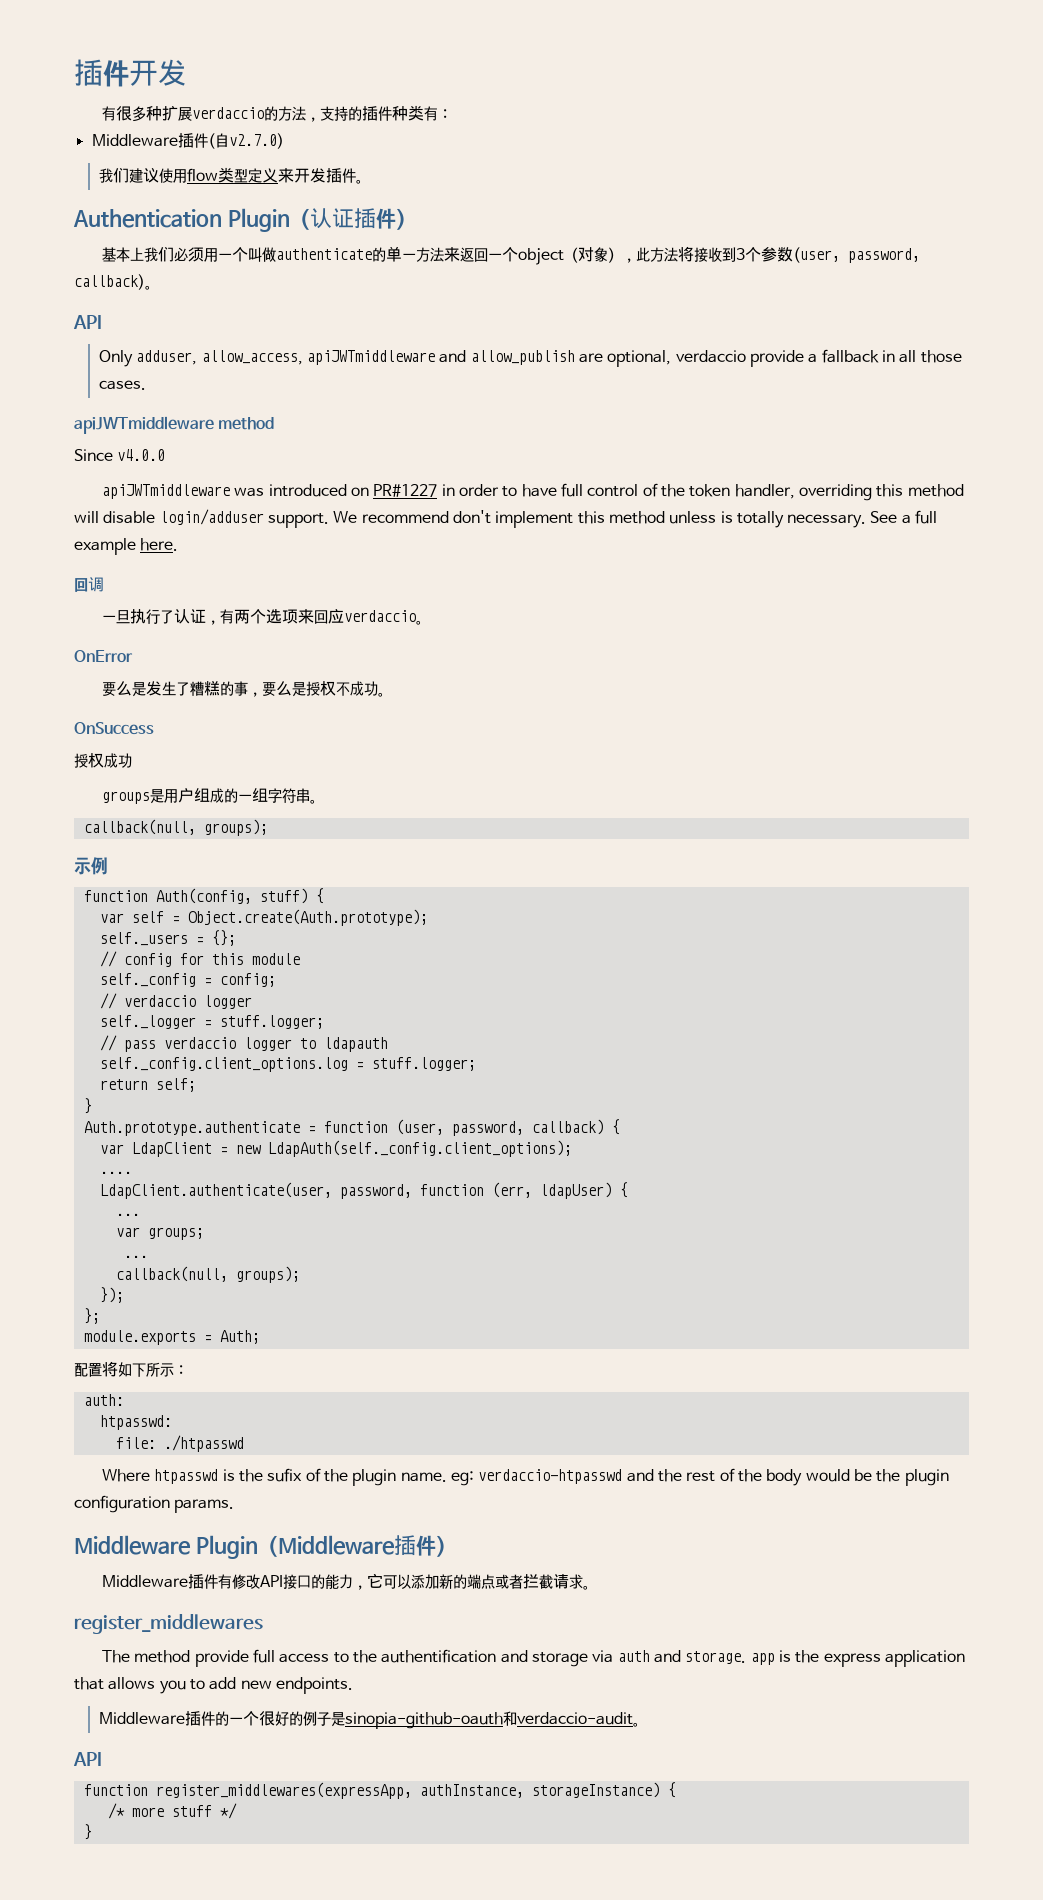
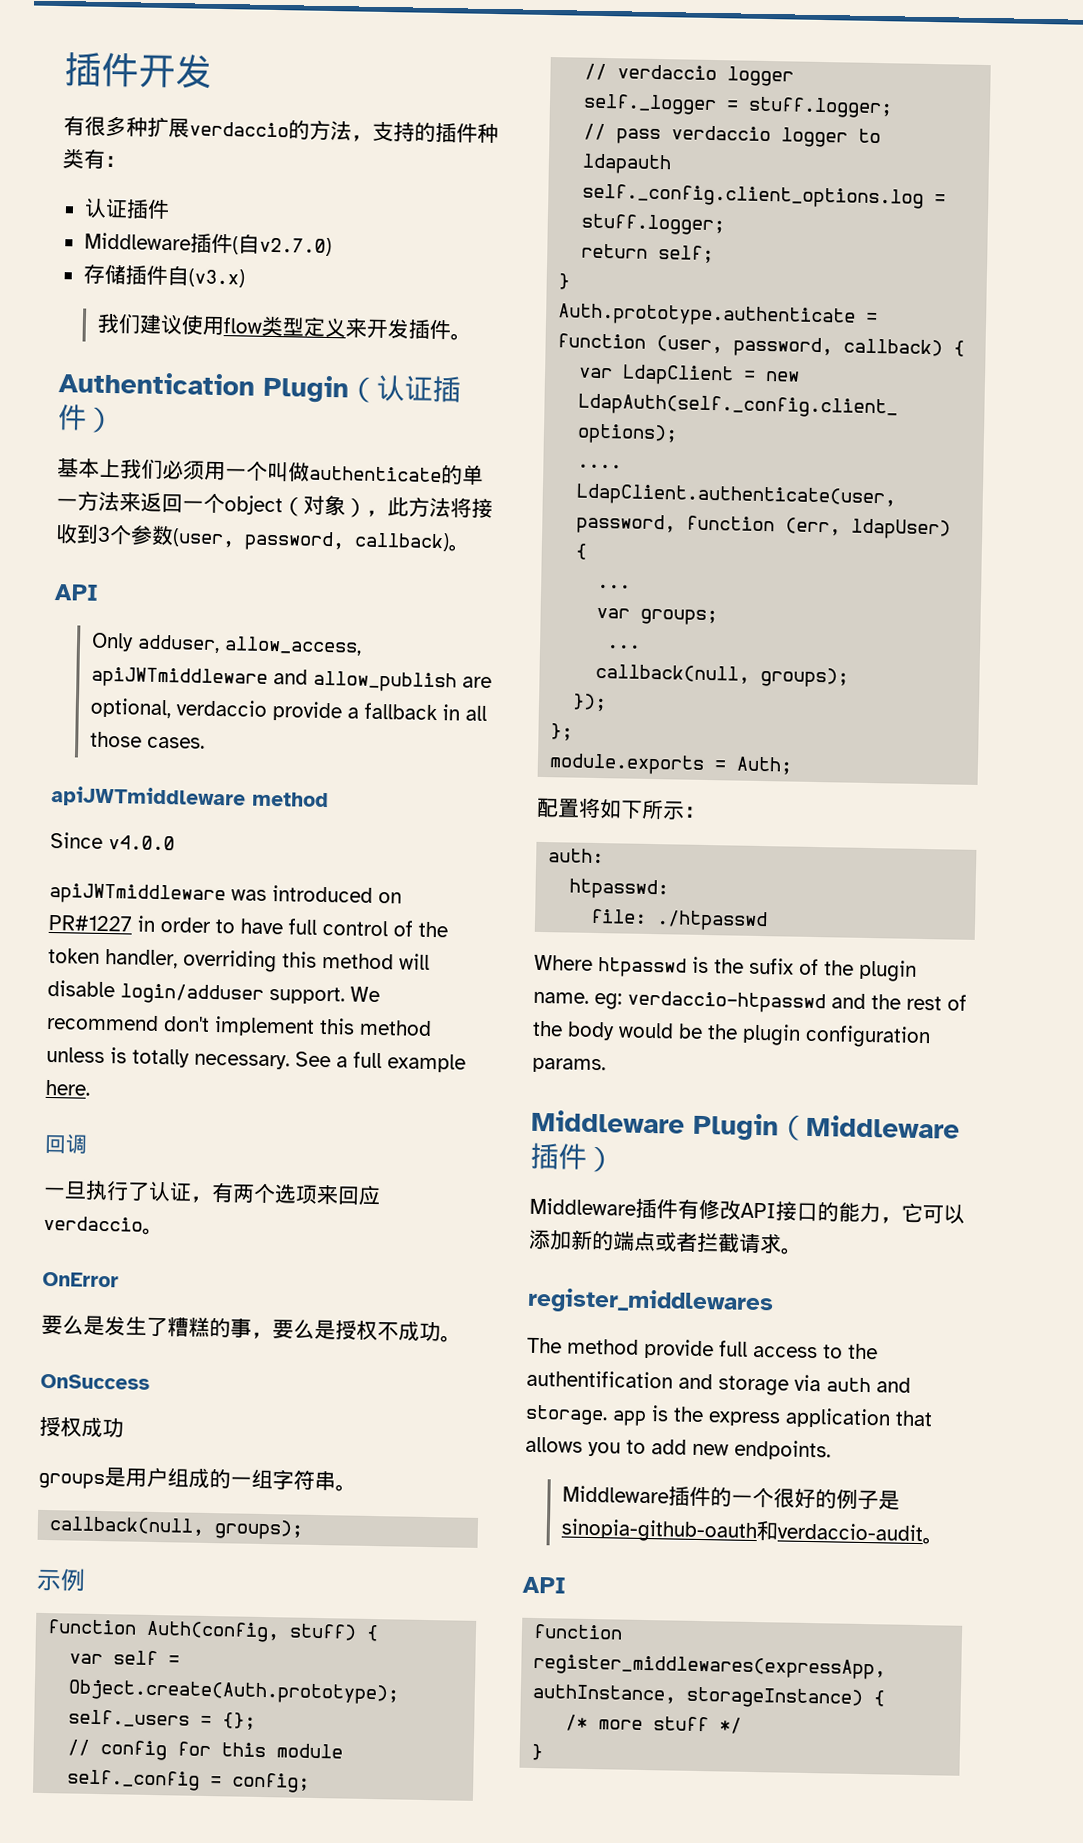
(453, 114) none -> [83,198,170,220] // 认证插件
(284, 141) none -> [82,263,245,288] // 存储插件自(v3.x)

